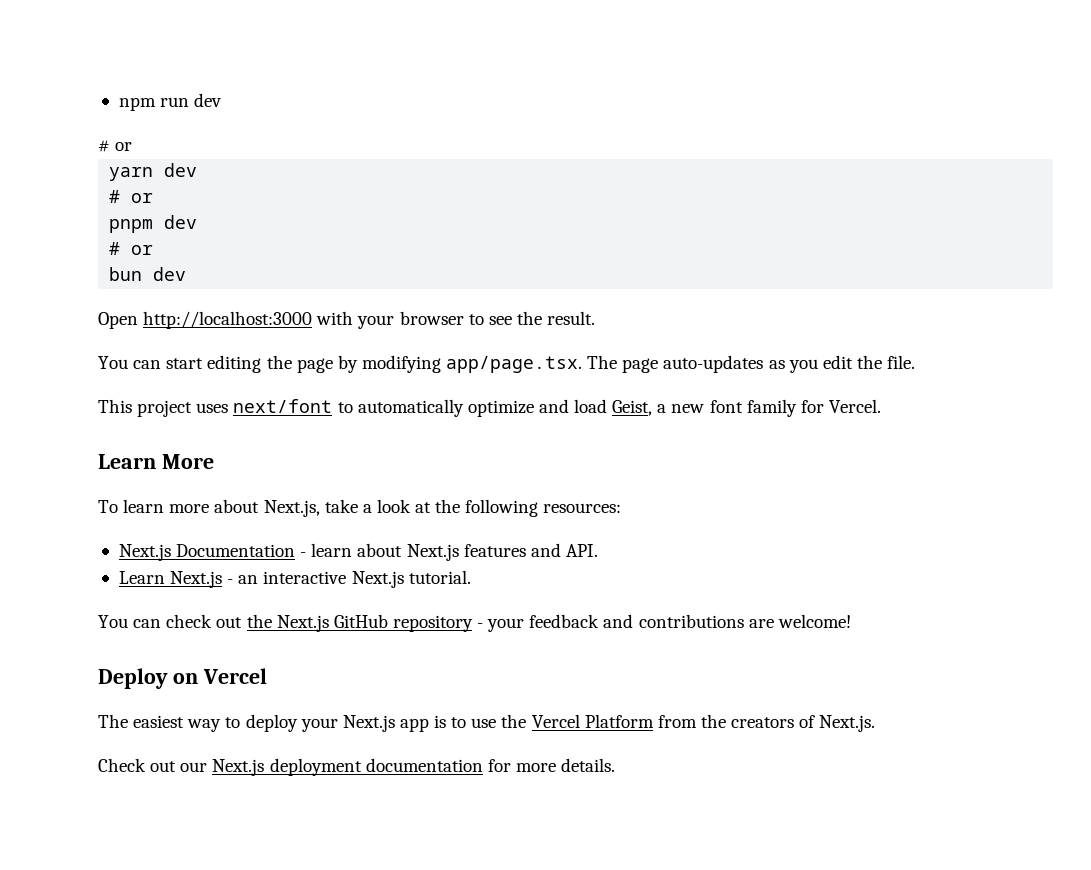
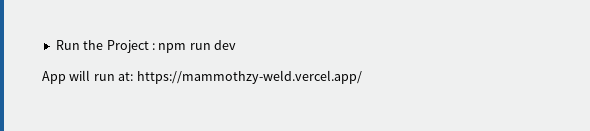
(118, 104) none -> [55,40,155,53] Run the Project :
[98,140,133,152] [109,163,198,181] [109,190,154,203] [109,215,198,233] [109,242,154,255] [109,267,187,281] [98,311,596,329] [98,355,916,373] [98,399,881,417] [98,454,214,469] [98,499,622,517] [118,543,598,561] [118,570,471,588] [98,614,851,632] [98,668,267,689] [98,714,876,732] [98,758,616,776] # or // yarn dev // # or // pnpm dev // # or // bun dev // Open http://localhost:3000 with your browser to see the result. // You can start editing the page by modifying app/page.tsx. The page auto-updates as you edit the file. // This project uses next/font to automatically optimize and load Geist, a new font family for Vercel. // Learn More // To learn more about Next.js, take a look at the following resources: // Next.js Documentation - learn about Next.js features and API. // Learn Next.js - an interactive Next.js tutorial. // You can check out the Next.js GitHub repository - your feedback and contributions are welcome! // Deploy on Vercel // The easiest way to deploy your Next.js app is to use the Vercel Platform from the creators of Next.js. // Check out our Next.js deployment documentation for more details. -> [42,70,362,84] App will run at: https://mammothzy-weld.vercel.app/

